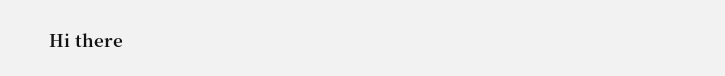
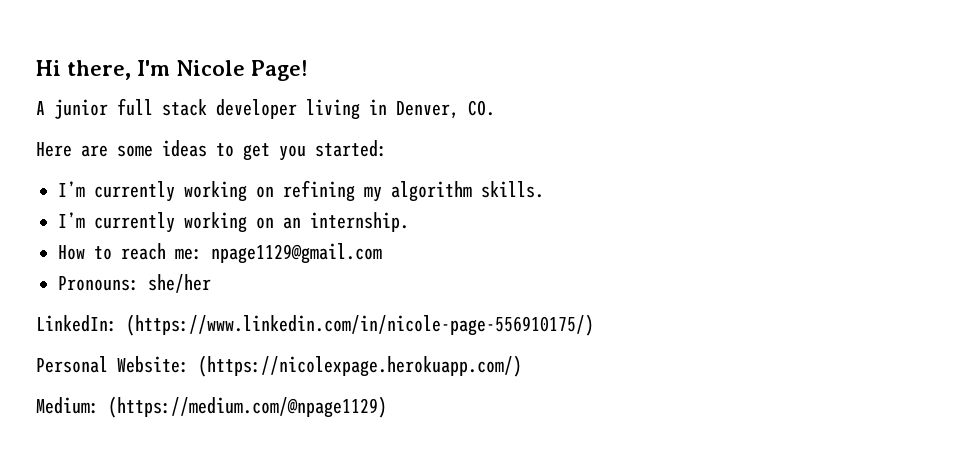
[74,33,123,47] there -> [67,60,307,81] [36,98,495,120] [36,140,387,161] [58,180,544,202] [58,212,409,233] [58,243,382,264] [58,274,211,293] [36,314,594,336] [36,355,522,377] [36,396,387,418] there, I'm Nicole Page! // A junior full stack developer living in Denver, CO. // Here are some ideas to get you started: // I’m currently working on refining my algorithm skills. // I’m currently working on an internship. // How to reach me: npage1129@gmail.com // Pronouns: she/her // LinkedIn: (https://www.linkedin.com/in/nicole-page-556910175/) // Personal Website: (https://nicolexpage.herokuapp.com/) // Medium: (https://medium.com/@npage1129)

